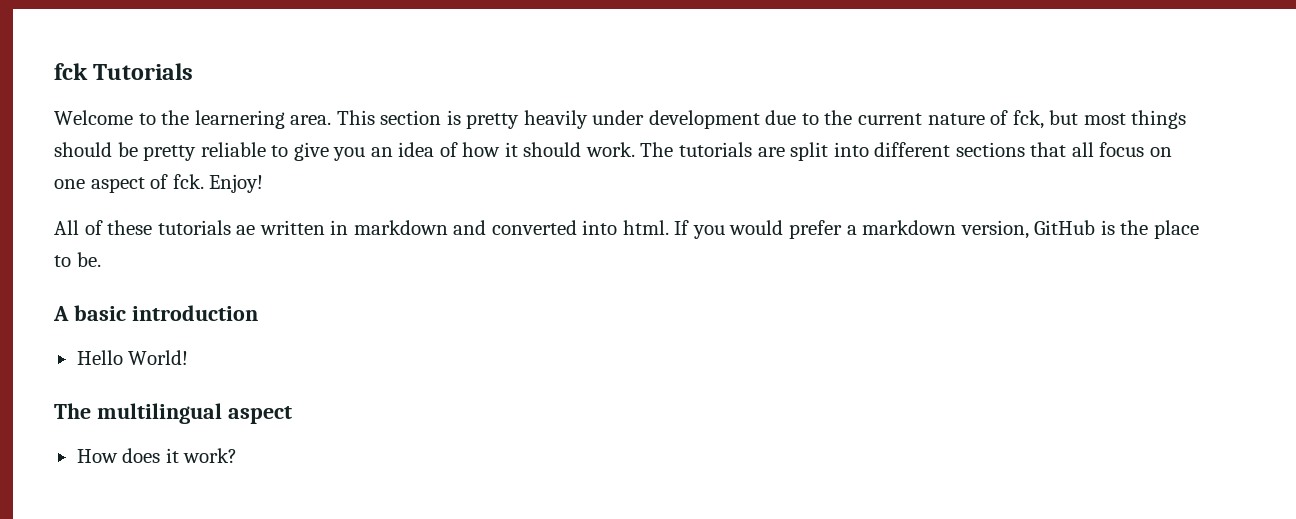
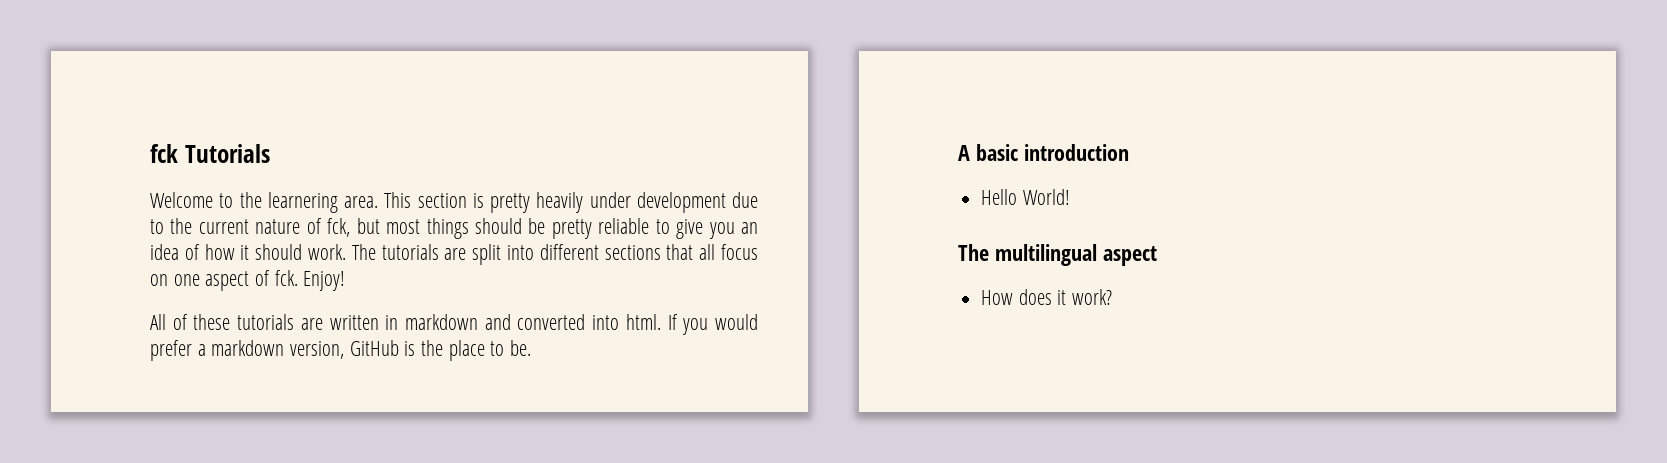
[236,225,256,235] ae -> [300,318,323,330] are

